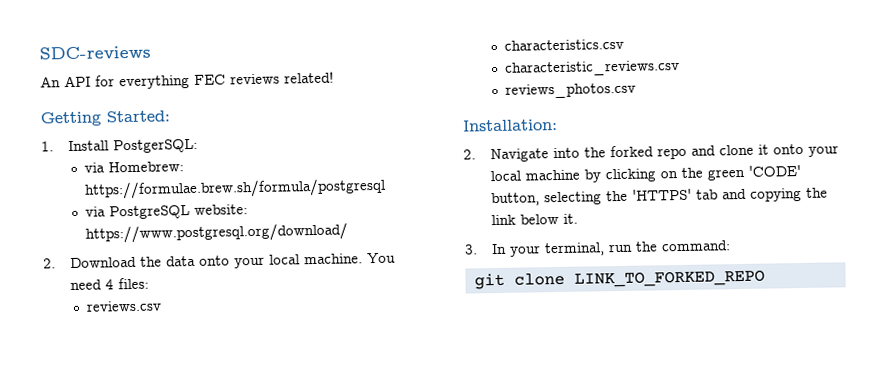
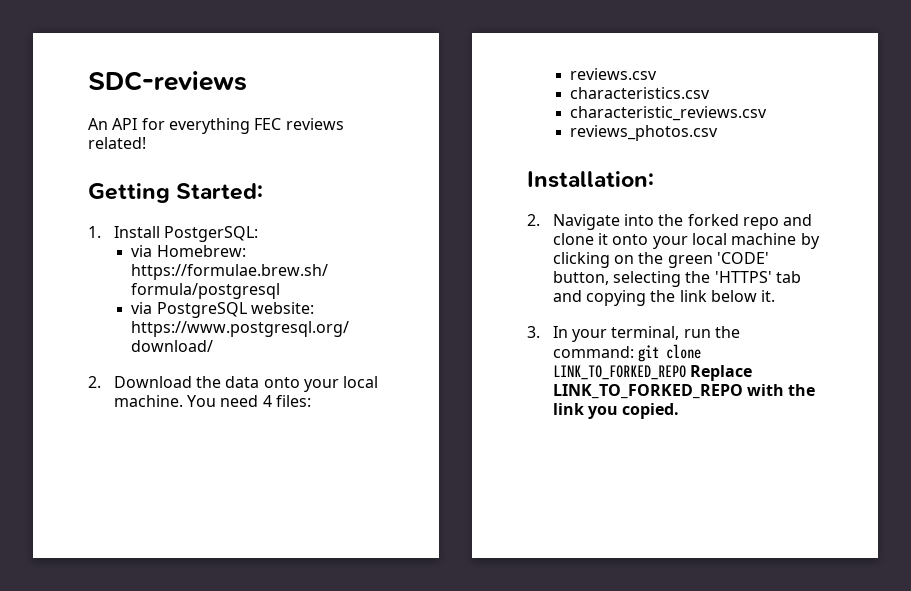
(732, 246) // -> (634, 352) none
(765, 278) none -> [690,365,753,381] [552,384,816,399] [552,403,680,419] Replace LINK_TO_FORKED_REPO with the link you copied.

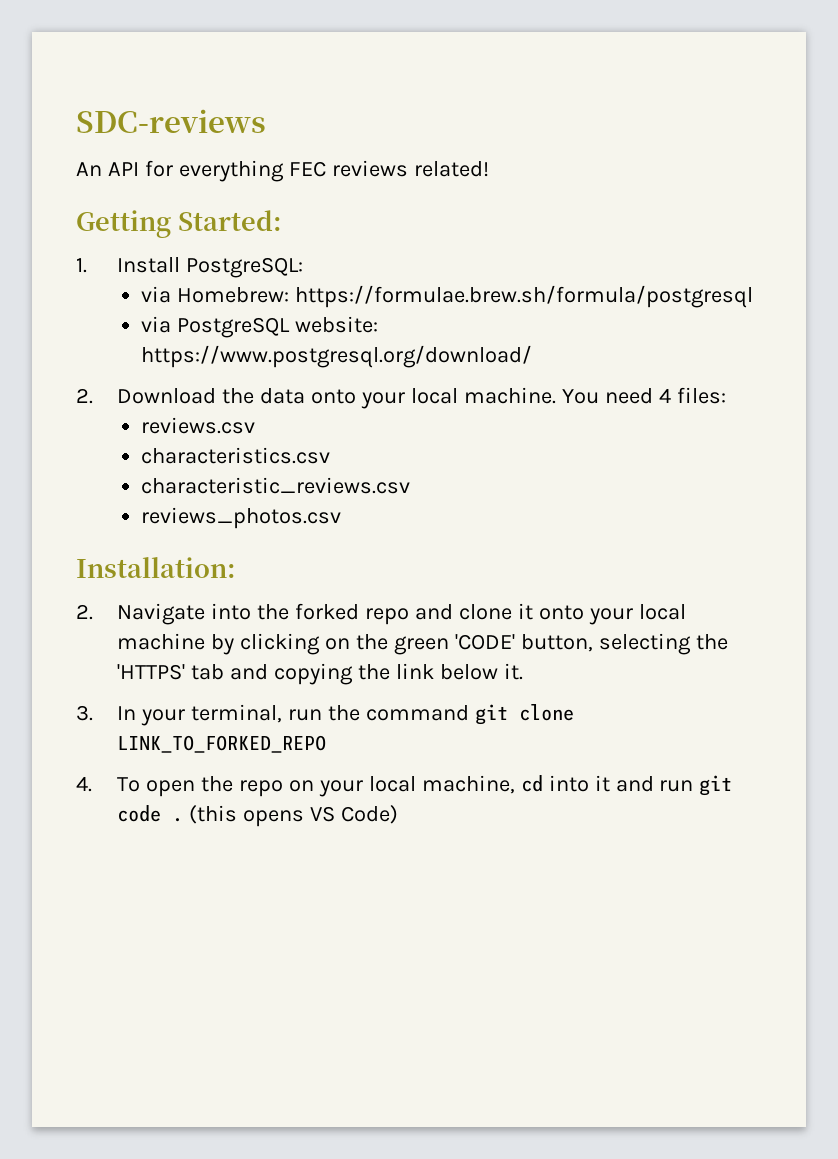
[164,226,259,242] PostgerSQL: -> [186,257,304,278] PostgreSQL:
[552,346,634,358] command: -> [365,705,469,721] command
[690,365,753,381] [552,384,816,399] [552,403,680,419] Replace LINK_TO_FORKED_REPO with the link you copied. -> [76,775,733,797] [117,805,398,827] // 4. To open the repo on your local machine, cd into it and run git code . (this opens VS Code)

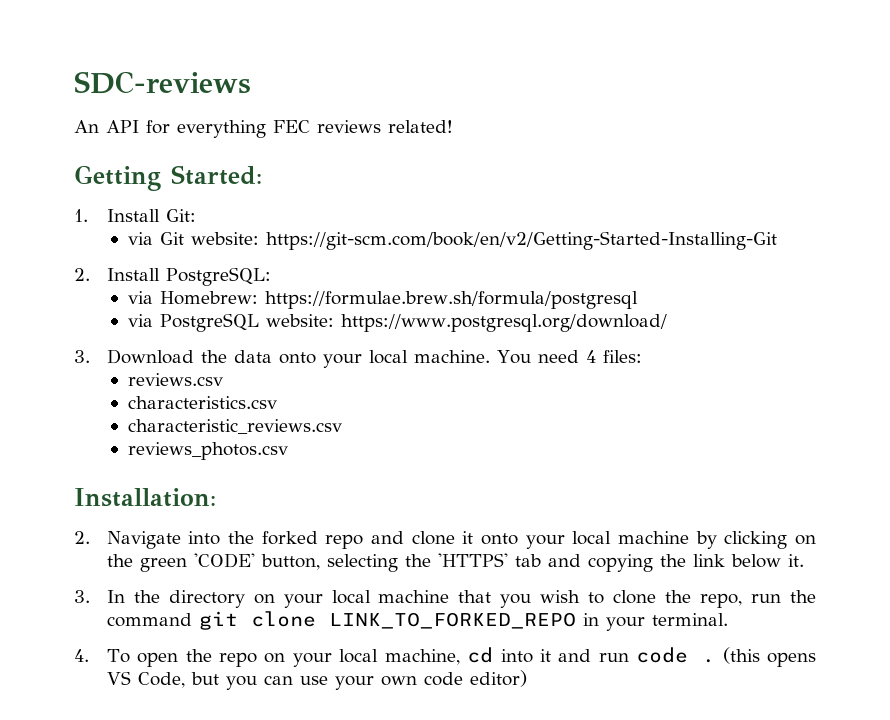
(181, 265) none -> [165,209,196,222] [127,231,777,250] [74,268,160,281] Git: // via Git website: https://git-scm.com/book/en/v2/Getting-Started-Installing-Git // 2. Install
[76,388,93,404] 2. -> [74,350,90,363] 3.
[141,704,283,726] your terminal, -> [133,590,743,608] the directory on your local machine that you wish to clone the repo,
(327, 744) none -> [582,613,728,631] in your terminal.
[699,775,733,796] git -> (629, 657) none
[340,805,398,824] Code) -> [137,670,527,690] Code, but you can use your own code editor)

